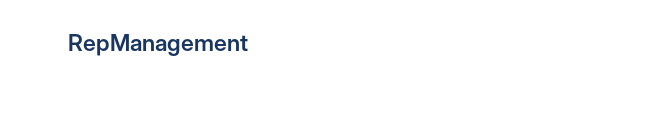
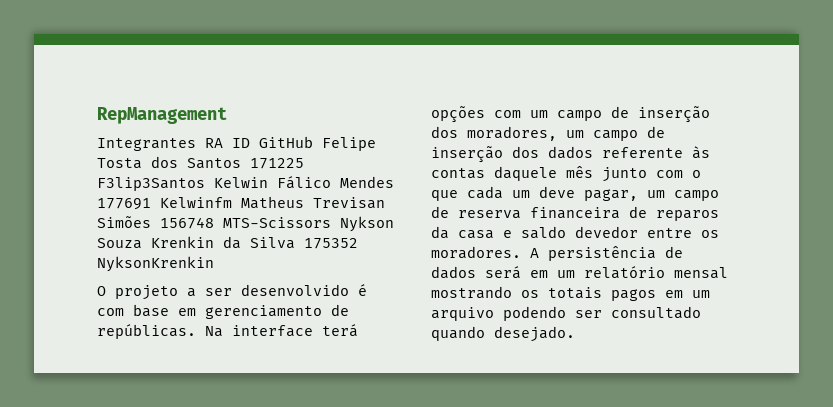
(248, 45) none -> [97,136,376,151] [97,156,304,169] [97,176,394,191] [97,196,385,210] [97,216,394,232] [97,236,358,249] [97,256,214,272] [97,284,367,300] [97,304,349,319] [97,324,358,339] [431,106,710,123] [431,126,665,141] [431,146,710,163] [431,166,701,182] [431,186,719,201] [431,206,719,221] [431,226,719,239] [431,246,683,261] [431,266,728,279] [431,286,710,301] [431,306,701,321] [431,326,575,342] // Integrantes RA ID GitHub Felipe Tosta dos Santos 171225 F3lip3Santos Kelwin Fálico Mendes 177691 Kelwinfm Matheus Trevisan Simões 156748 MTS-Scissors Nykson Souza Krenkin da Silva 175352 NyksonKrenkin // O projeto a ser desenvolvido é com base em gerenciamento de repúblicas. Na interface terá opções com um campo de inserção dos moradores, um campo de inserção dos dados referente às contas daquele mês junto com o que cada um deve pagar, um campo de reserva financeira de reparos da casa e saldo devedor entre os moradores. A persistência de dados será em um relatório mensal mostrando os totais pagos em um arquivo podendo ser consultado quando desejado.

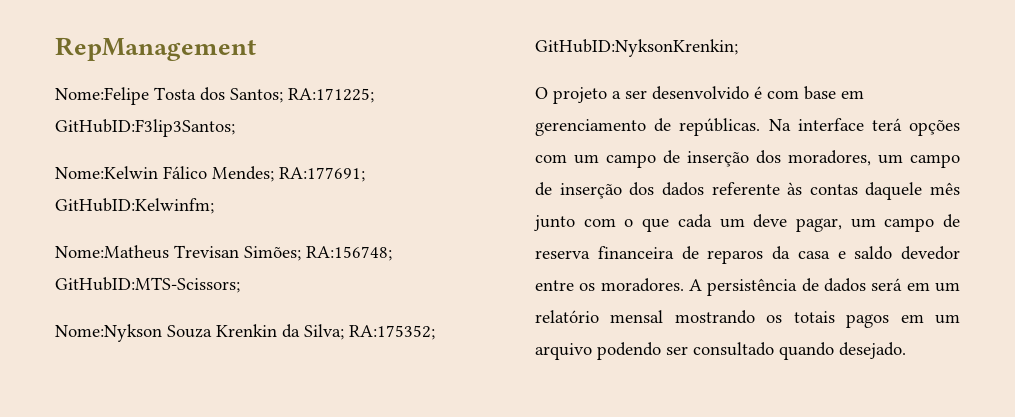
[97,136,376,151] [97,156,304,169] [97,176,394,191] [97,196,385,210] [97,216,394,232] [97,236,358,249] [97,256,214,272] Integrantes RA ID GitHub Felipe Tosta dos Santos 171225 F3lip3Santos Kelwin Fálico Mendes 177691 Kelwinfm Matheus Trevisan Simões 156748 MTS-Scissors Nykson Souza Krenkin da Silva 175352 NyksonKrenkin -> [55,87,374,105] [55,119,235,137] [55,166,365,182] [55,198,214,214] [55,245,392,261] [55,277,240,293] [55,324,435,342] [535,39,738,57] Nome:Felipe Tosta dos Santos; RA:171225; GitHubID:F3lip3Santos; // Nome:Kelwin Fálico Mendes; RA:177691; GitHubID:Kelwinfm; // Nome:Matheus Trevisan Simões; RA:156748; GitHubID:MTS-Scissors; // Nome:Nykson Souza Krenkin da Silva; RA:175352; GitHubID:NyksonKrenkin;

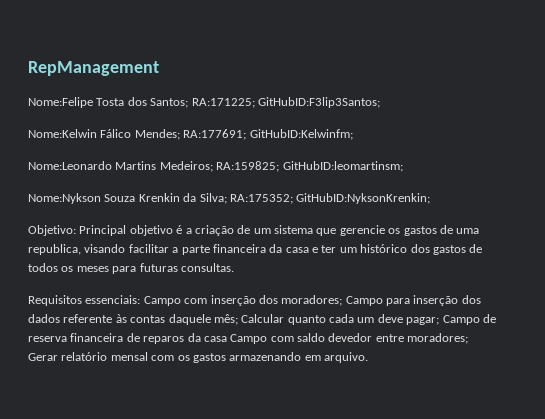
[55,245,392,261] [55,277,240,293] Nome:Matheus Trevisan Simões; RA:156748; GitHubID:MTS-Scissors; -> [28,161,403,172] Nome:Leonardo Martins Medeiros; RA:159825; GitHubID:leomartinsm;
[535,86,864,104] [535,118,960,136] [535,150,960,168] [535,182,552,196] O projeto a ser desenvolvido é com base em gerenciamento de repúblicas. Na interface terá opções com um campo de inserção dos moradores, um campo de -> [28,225,480,236] [28,244,483,255] [28,263,234,274] [28,295,410,306] Objetivo: Principal objetivo é a criação de um sistema que gerencie os gastos de uma republica, visando facilitar a parte financeira da casa e ter um histórico dos gastos de todos os meses para futuras consultas. // Requisitos essenciais: Campo com inserção dos moradores; Campo para
[930,182,960,195] [534,214,935,232] mês junto com o que cada um deve pagar, um campo -> [213,314,480,325] mês; Calcular quanto cada um deve pagar; Campo
[837,251,846,259] e -> [230,334,294,344] Campo com
[579,278,960,296] [535,310,960,328] [535,342,906,360] os moradores. A persistência de dados será em um relatório mensal mostrando os totais pagos em um arquivo podendo ser consultado quando desejado. -> [407,333,469,344] [28,352,368,363] moradores; Gerar relatório mensal com os gastos armazenando em arquivo.

